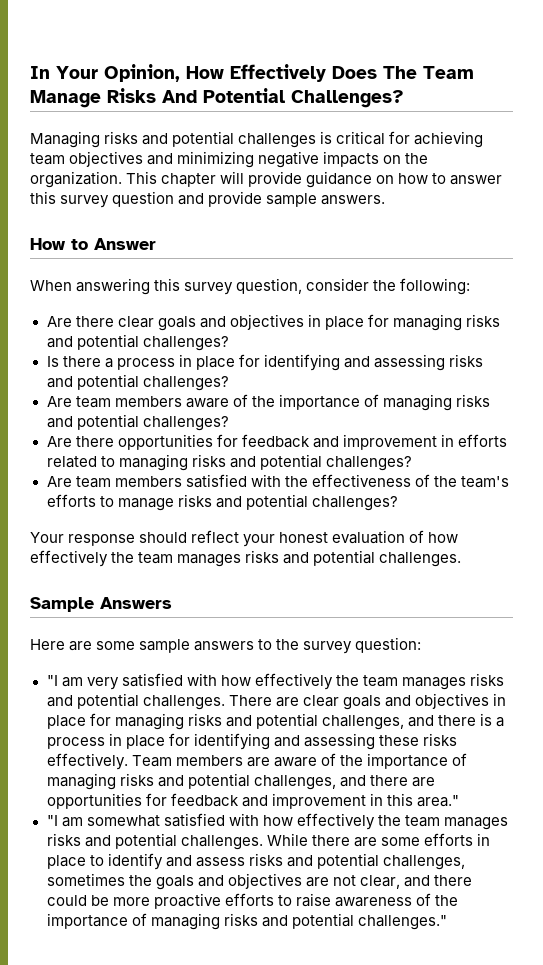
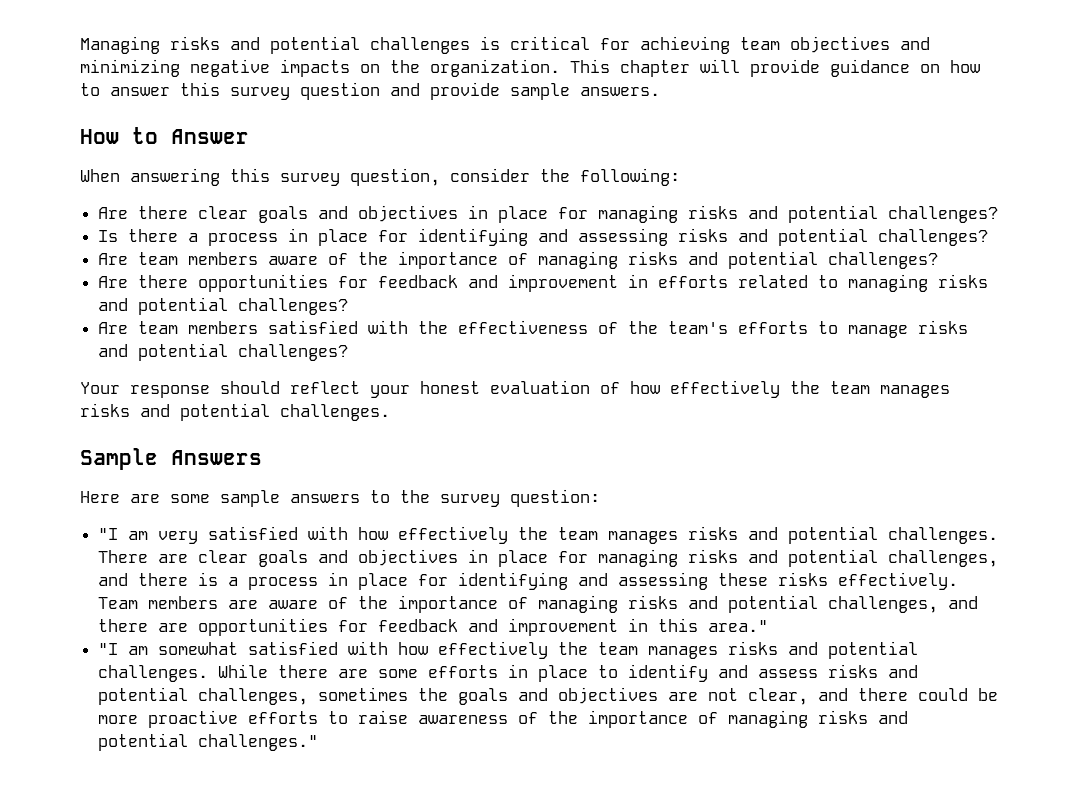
[30,64,474,82] [30,88,404,108] In Your Opinion, How Effectively Does The Team Manage Risks And Potential Challenges? // -> (80, 45) none

